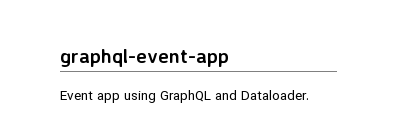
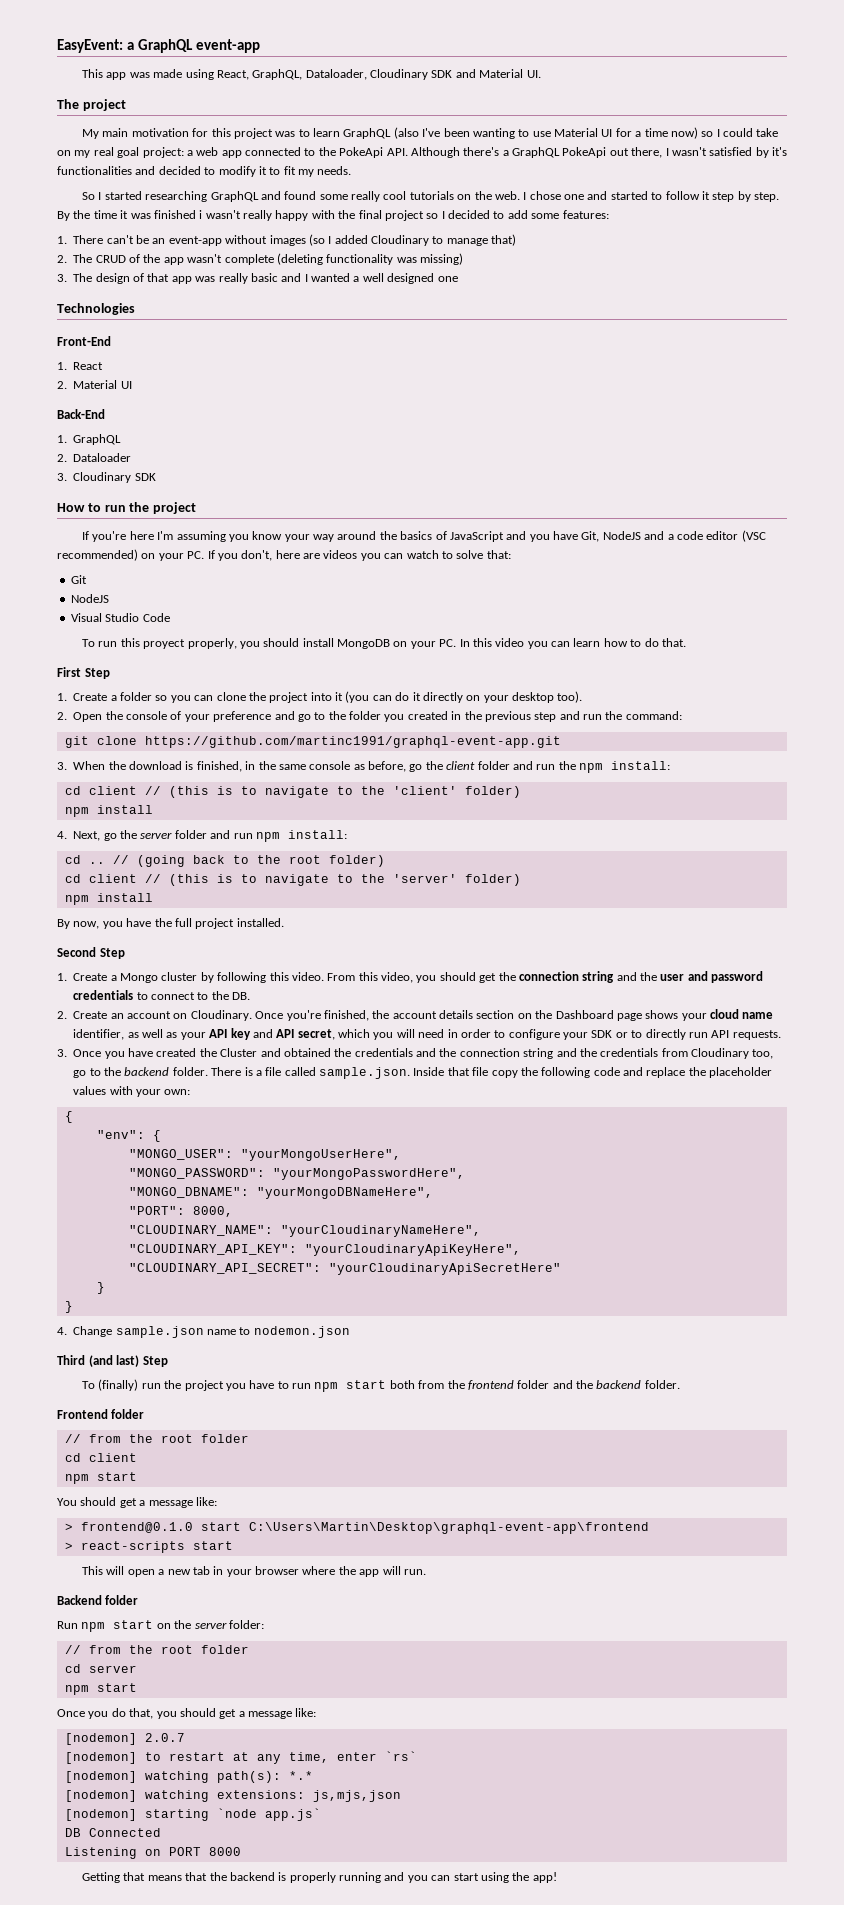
[60,49,229,67] [60,90,309,103] graphql-event-app // Event app using GraphQL and Dataloader. -> [57,39,260,53] [82,69,541,80] [57,99,126,111] [82,127,779,139] [57,147,787,158] [57,166,352,177] [82,191,780,202] [57,210,609,221] [57,234,517,246] [57,253,463,265] [57,273,458,284] [57,303,135,315] [57,336,111,346] [57,362,104,370] [57,380,132,389] [57,409,105,419] [57,434,122,445] [57,453,132,462] [57,472,156,483] [57,502,197,514] [82,530,766,542] [57,549,511,561] [70,575,87,584] [70,594,109,603] [70,613,170,622] [82,638,686,649] [57,667,110,679] [57,691,583,703] [57,711,682,722] [64,736,561,748] [57,761,670,773] [64,786,521,798] [64,805,153,817] [57,830,347,842] [64,855,385,867] [64,874,521,886] [64,893,153,905] [57,918,284,929] [57,947,125,959] [57,971,764,983] [73,990,251,1000] [57,1009,774,1021] [73,1028,781,1040] [57,1048,774,1059] [73,1067,773,1079] [73,1086,191,1097] [64,1111,73,1123] [96,1130,161,1142] [128,1149,401,1161] [128,1168,465,1180] [128,1187,433,1199] [128,1206,233,1217] [128,1225,481,1237] [128,1244,521,1256] [128,1263,561,1275] [96,1282,105,1294] [64,1301,73,1313] [57,1326,350,1338] [57,1355,168,1367] [82,1379,680,1392] [57,1409,145,1419] [64,1434,249,1443] [64,1453,137,1462] [64,1472,137,1484] [57,1497,217,1508] [64,1522,649,1534] [64,1541,233,1553] [82,1566,426,1577] [57,1595,139,1605] [57,1620,264,1632] [64,1645,249,1654] [64,1664,137,1673] [64,1683,137,1695] [57,1708,317,1719] [64,1733,185,1745] [64,1751,417,1764] [64,1771,313,1783] [64,1790,401,1802] [64,1808,321,1821] [64,1828,161,1837] [64,1847,241,1859] [82,1872,557,1883] EasyEvent: a GraphQL event-app // This app was made using React, GraphQL, Dataloader, Cloudinary SDK and Material UI. // The project // My main motivation for this project was to learn GraphQL (also I've been wanting to use Material UI for a time now) so I could take on my real goal project: a web app connected to the PokeApi API. Although there's a GraphQL PokeApi out there, I wasn't satisfied by it's functionalities and decided to modify it to fit my needs. // So I started researching GraphQL and found some really cool tutorials on the web. I chose one and started to follow it step by step. By the time it was finished i wasn't really happy with the final project so I decided to add some features: // 1. There can't be an event-app without images (so I added Cloudinary to manage that) // 2. The CRUD of the app wasn't complete (deleting functionality was missing) // 3. The design of that app was really basic and I wanted a well designed one // Technologies // Front-End // 1. React // 2. Material UI // Back-End // 1. GraphQL // 2. Dataloader // 3. Cloudinary SDK // How to run the project // If you're here I'm assuming you know your way around the basics of JavaScript and you have Git, NodeJS and a code editor (VSC recommended) on your PC. If you don't, here are videos you can watch to solve that: // Git // NodeJS // Visual Studio Code // To run this proyect properly, you should install MongoDB on your PC. In this video you can learn how to do that. // First Step // 1. Create a folder so you can clone the project into it (you can do it directly on your desktop too). // 2. Open the console of your preference and go to the folder you created in the previous step and run the command: // git clone https://github.com/martinc1991/graphql-event-app.git // 3. When the download is finished, in the same console as before, go the client folder and run the npm install: // cd client // (this is to navigate to the 'client' folder) // npm install // 4. Next, go the server folder and run npm install: // cd .. // (going back to the root folder) // cd client // (this is to navigate to the 'server' folder) // npm install // By now, you have the full project installed. // Second Step // 1. Create a Mongo cluster by following this video. From this video, you should get the connection string and the user and password credentials to connect to the DB. // 2. Create an account on Cloudinary. Once you're finished, the account details section on the Dashboard page shows your cloud name identifier, as well as your API key and API secret, which you will need in order to configure your SDK or to directly run API requests. // 3. Once you have created the Cluster and obtained the credentials and the connection string and the credentials from Cloudinary too, go to the backend folder. There is a file called sample.json. Inside that file copy the following code and replace the placeholder values with your own: // { // "env": { // "MONGO_USER": "yourMongoUserHere", // "MONGO_PASSWORD": "yourMongoPasswordHere", // "MONGO_DBNAME": "yourMongoDBNameHere", // "PORT": 8000, // "CLOUDINARY_NAME": "yourCloudinaryNameHere", // "CLOUDINARY_API_KEY": "yourCloudinaryApiKeyHere", // "CLOUDINARY_API_SECRET": "yourCloudinaryApiSecretHere" // } // } // 4. Change sample.json name to nodemon.json // Third (and last) Step // To (finally) run the project you have to run npm start both from the frontend folder and the backend folder. // Frontend folder // // from the root folder // cd client // npm start // You should get a message like: // > frontend@0.1.0 start C:\Users\Martin\Desktop\graphql-event-app\frontend // > react-scripts start // This will open a new tab in your browser where the app will run. // Backend folder // Run npm start on the server folder: // // from the root folder // cd server // npm start // Once you do that, you should get a message like: // [nodemon] 2.0.7 // [nodemon] to restart at any time, enter `rs` // [nodemon] watching path(s): *.* // [nodemon] watching extensions: js,mjs,json // [nodemon] starting `node app.js` // DB Connected // Listening on PORT 8000 // Getting that means that the backend is properly running and you can start using the app!

